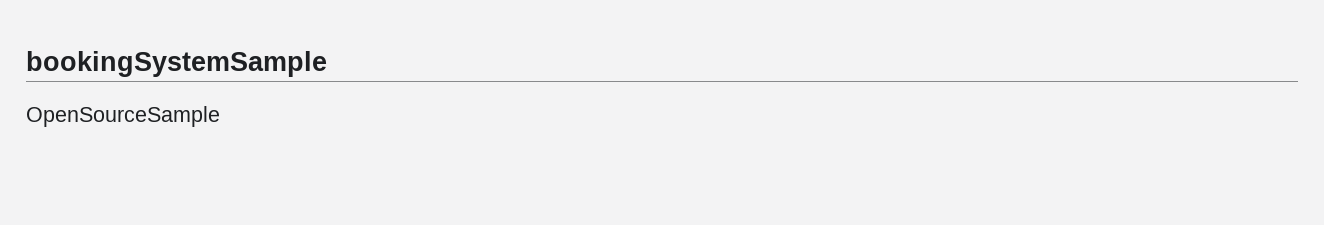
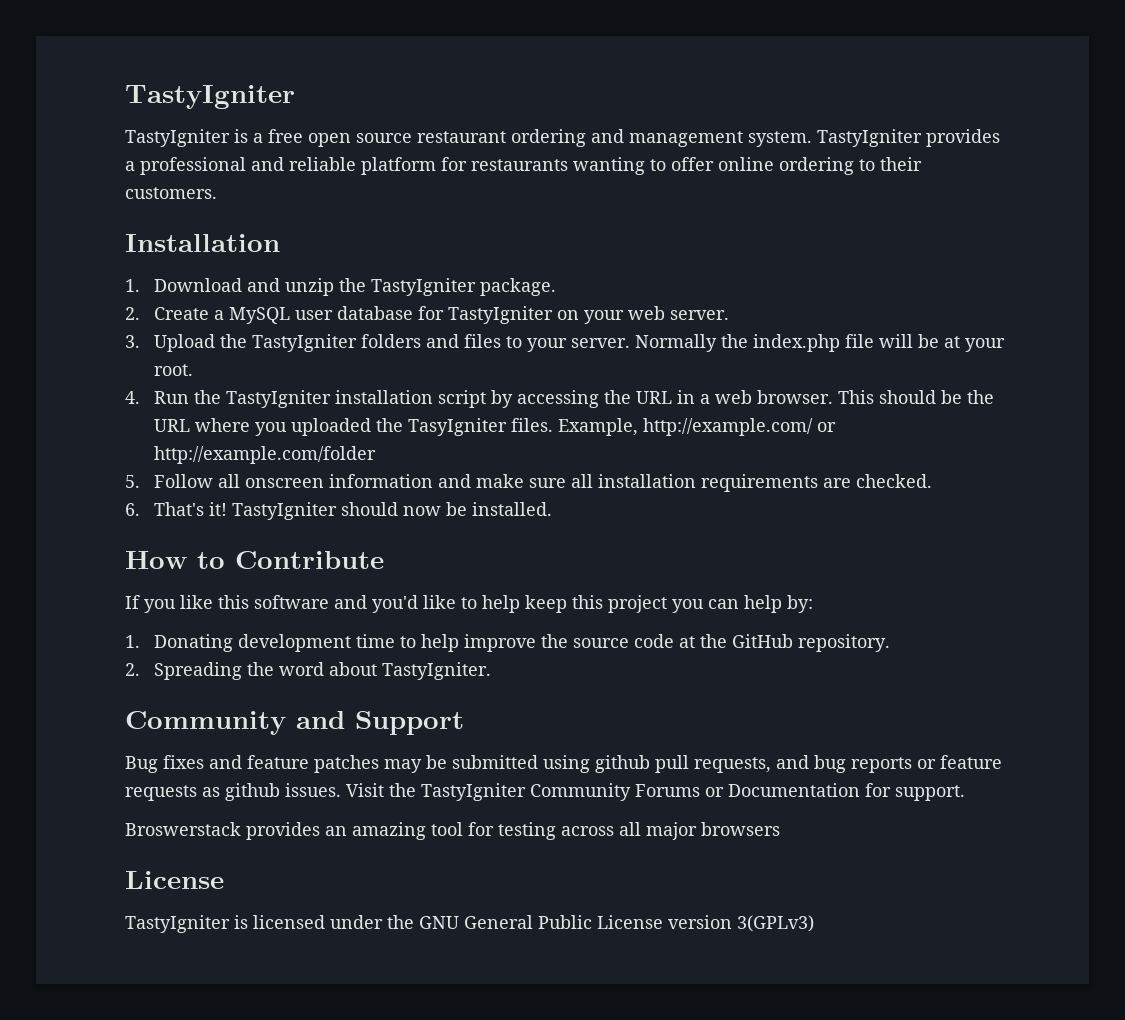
[26,51,327,77] [26,106,220,127] bookingSystemSample // OpenSourceSample -> [125,85,295,109] [125,129,1000,147] [125,157,922,175] [125,187,217,199] [125,234,280,252] [125,278,557,296] [125,306,730,324] [125,334,1006,352] [154,364,194,376] [125,390,995,408] [154,418,837,436] [154,446,377,464] [125,474,933,492] [125,502,553,520] [125,551,384,569] [125,595,813,613] [125,634,891,652] [125,662,492,680] [125,711,464,735] [125,755,1002,773] [125,783,965,801] [125,822,780,840] [125,871,224,889] [125,915,814,933] TastyIgniter // TastyIgniter is a free open source restaurant ordering and management system. TastyIgniter provides a professional and reliable platform for restaurants wanting to offer online ordering to their customers. // Installation // 1. Download and unzip the TastyIgniter package. // 2. Create a MySQL user database for TastyIgniter on your web server. // 3. Upload the TastyIgniter folders and files to your server. Normally the index.php file will be at your root. // 4. Run the TastyIgniter installation script by accessing the URL in a web browser. This should be the URL where you uploaded the TasyIgniter files. Example, http://example.com/ or http://example.com/folder // 5. Follow all onscreen information and make sure all installation requirements are checked. // 6. That's it! TastyIgniter should now be installed. // How to Contribute // If you like this software and you'd like to help keep this project you can help by: // 1. Donating development time to help improve the source code at the GitHub repository. // 2. Spreading the word about TastyIgniter. // Community and Support // Bug fixes and feature patches may be submitted using github pull requests, and bug reports or feature requests as github issues. Visit the TastyIgniter Community Forums or Documentation for support. // Broswerstack provides an amazing tool for testing across all major browsers // License // TastyIgniter is licensed under the GNU General Public License version 3(GPLv3)

